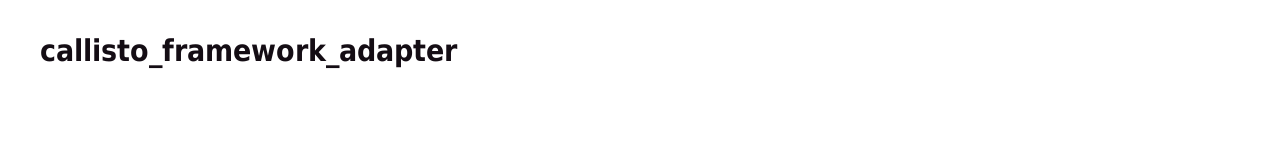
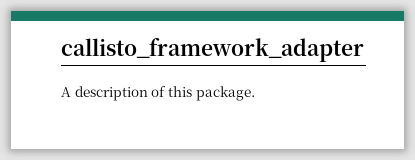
(458, 53) none -> [61,86,255,101] // A description of this package.

